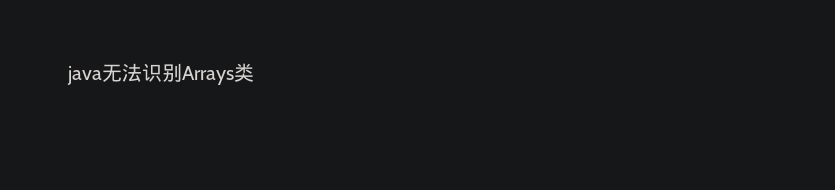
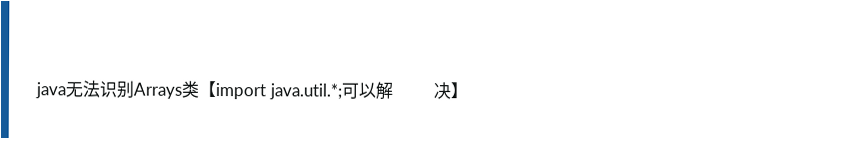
(254, 72) none -> [198,80,468,100] 【import java.util.*;可以解决】

